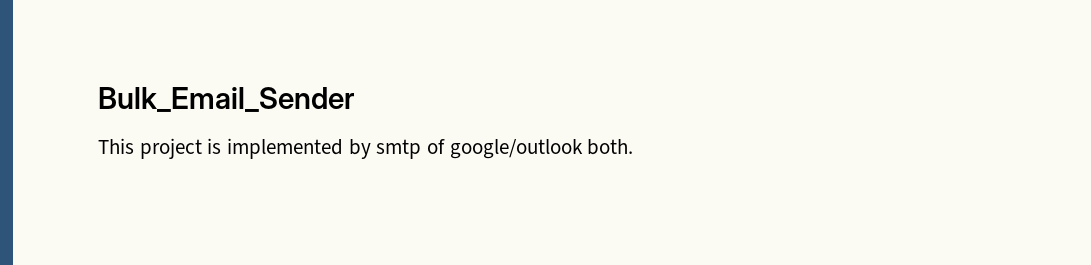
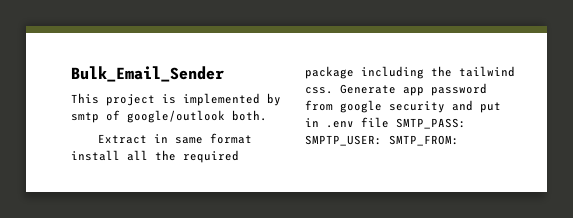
(634, 147) none -> [97,133,252,144] [71,150,239,163] [305,66,515,79] [305,83,487,96] [305,100,501,113] [305,117,466,129] [305,135,459,146] // Extract in same format install all the required package including the tailwind css. Generate app password from google security and put in .env file SMTP_PASS: SMPTP_USER: SMTP_FROM:

